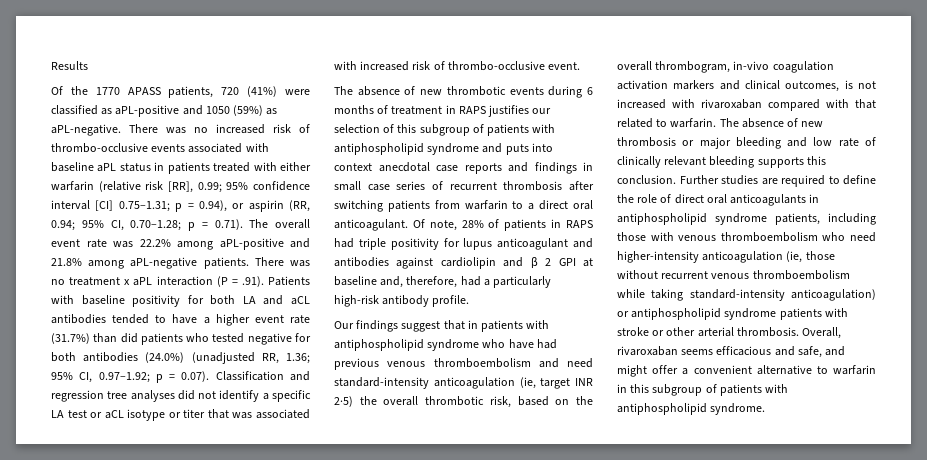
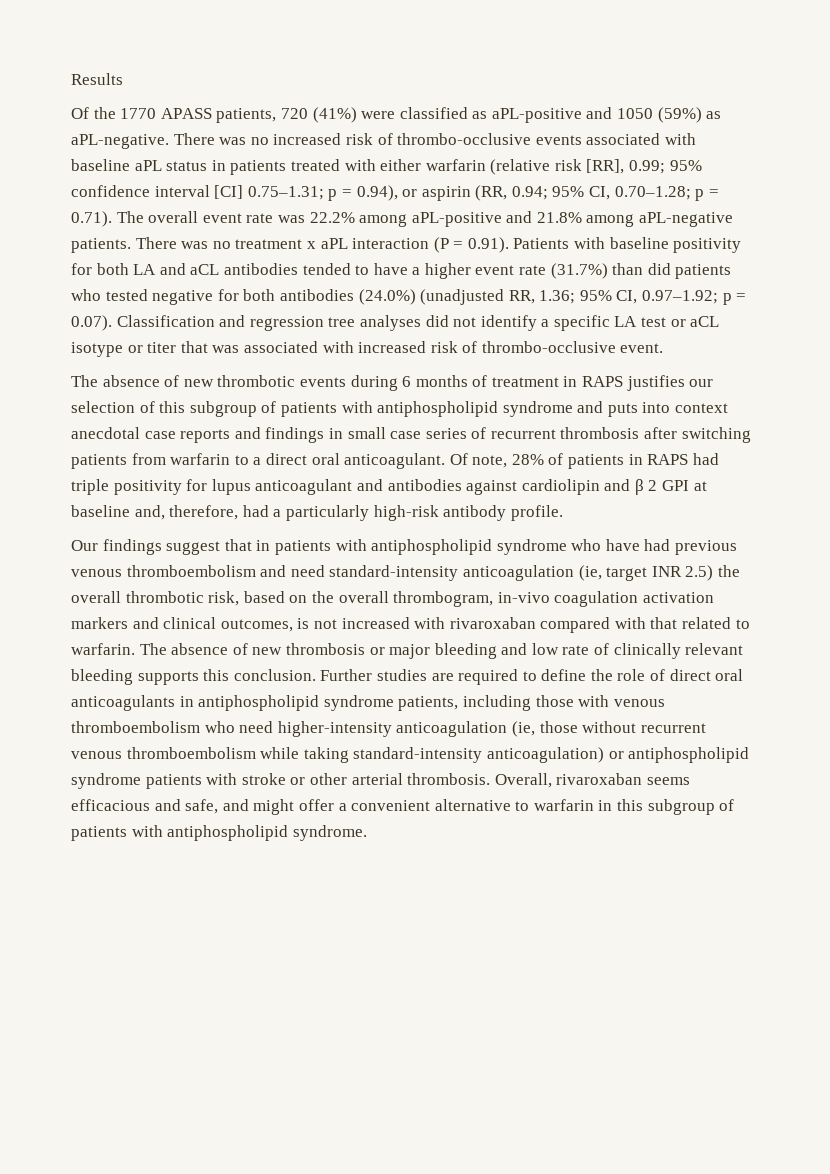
[241,276,264,287] .91). -> [467,237,509,253] 0.91).
[334,396,353,407] 2·5) -> [685,565,714,581] 2.5)

